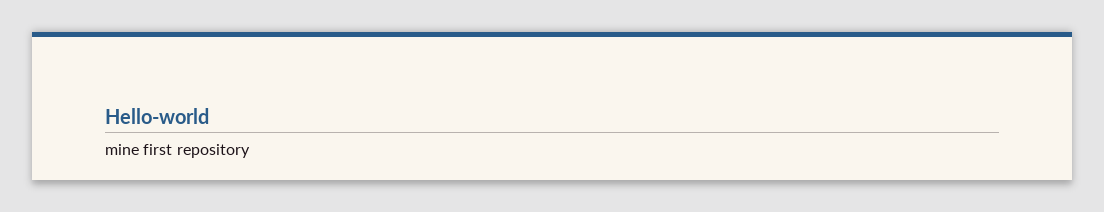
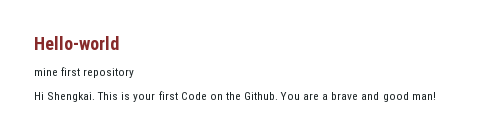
(250, 151) none -> [34,91,436,102] // Hi Shengkai. This is your first Code on the Github. You are a brave and good man!

